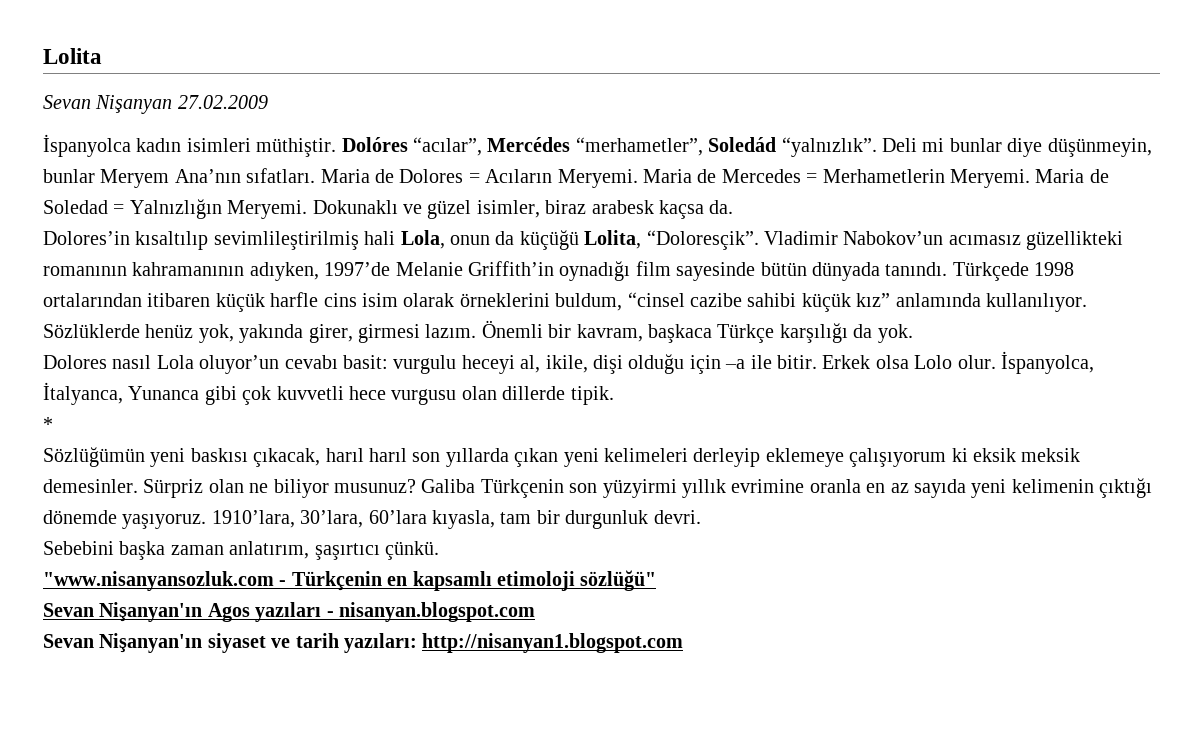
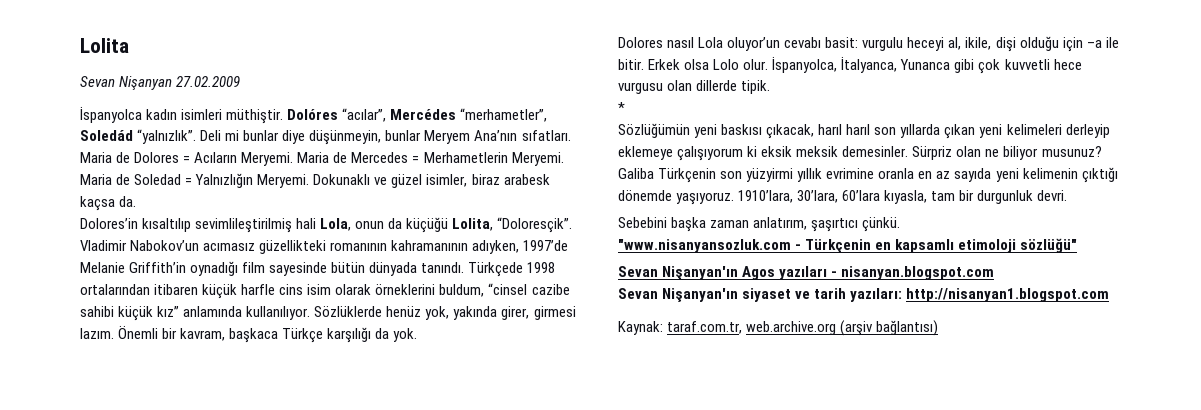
(684, 643) none -> [618,320,939,336] // Kaynak: taraf.com.tr, web.archive.org (arşiv bağlantısı)

